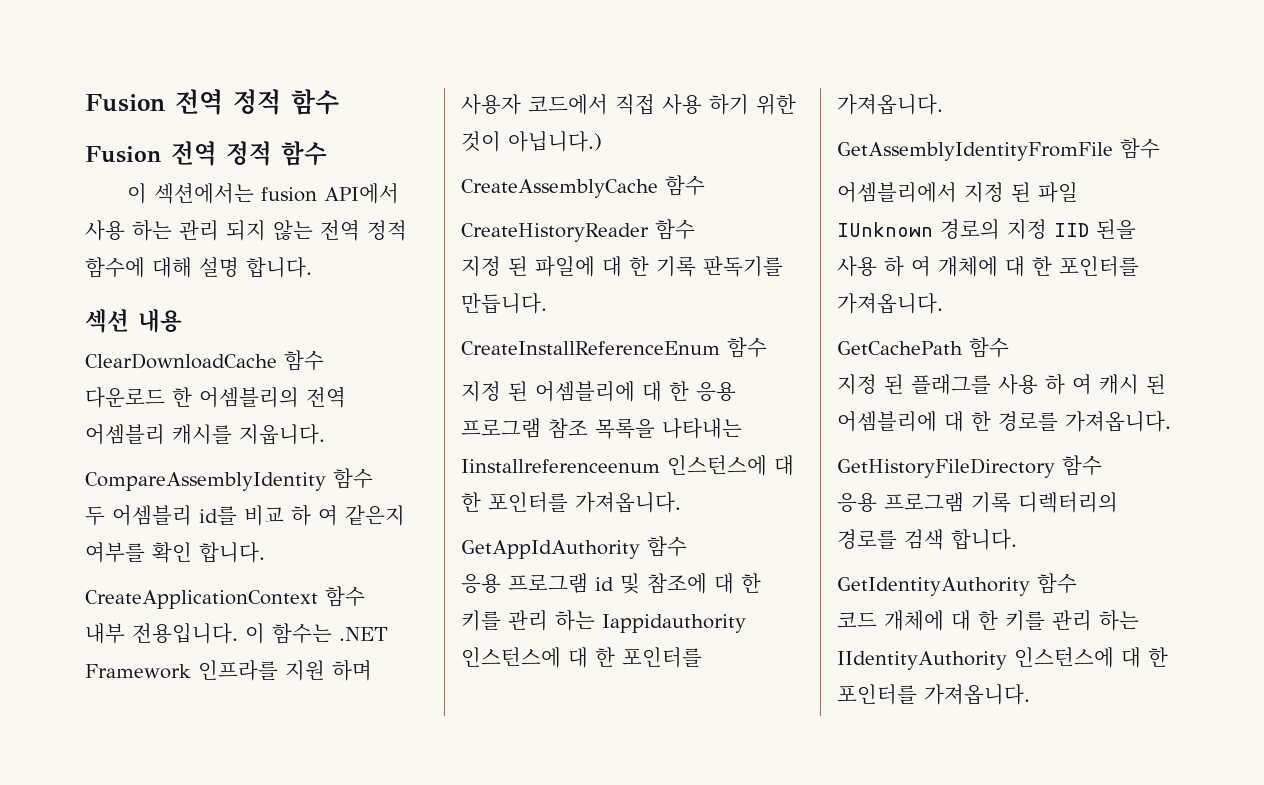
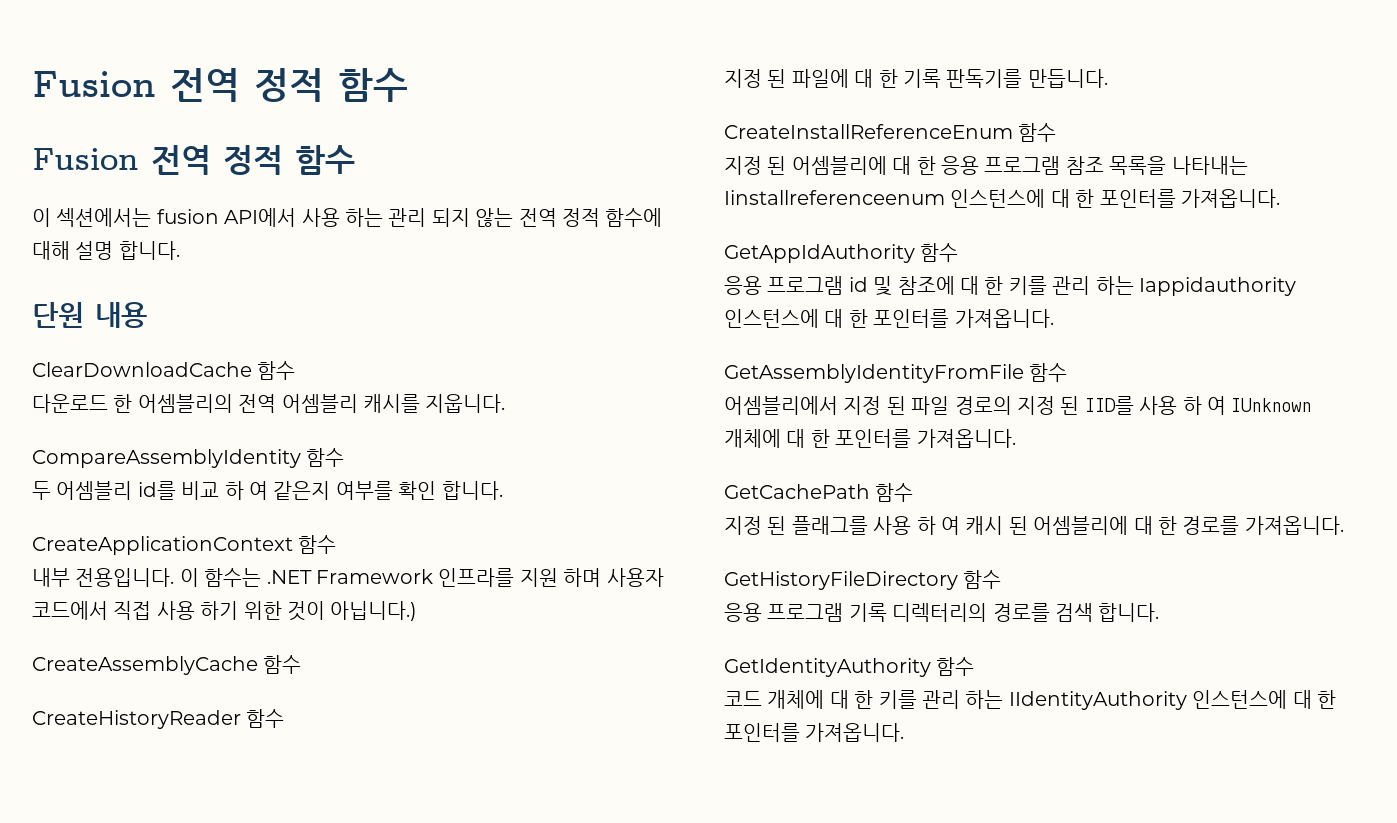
[85,309,129,333] 섹션 -> [32,302,84,328] 단원
[837,222,933,237] IUnknown -> (950, 405) none
[1054,219,1136,239] [837,256,931,277] IID 된을 사용 하 여 -> [1060,396,1312,415] 된 IID를 사용 하 여 IUnknown

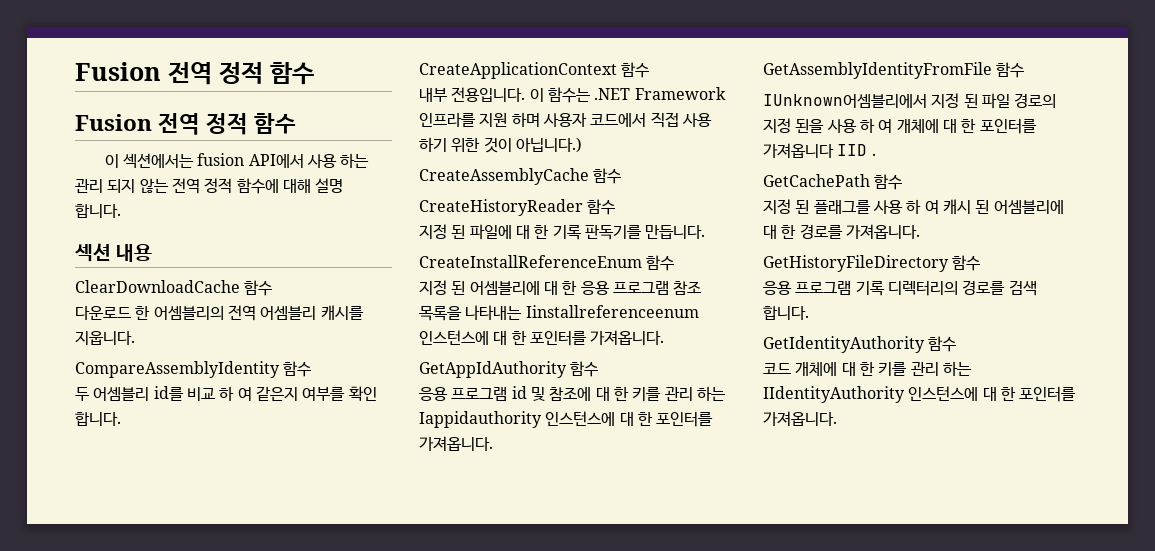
[32,302,84,328] 단원 -> [75,243,111,262] 섹션
[724,396,838,415] 어셈블리에서 -> [763,94,927,108] IUnknown어셈블리에서
[1060,396,1312,415] 된 IID를 사용 하 여 IUnknown -> [795,118,893,133] 된을 사용 하 여
[916,429,1016,448] 가져옵니다. -> [763,143,876,158] 가져옵니다 IID .

